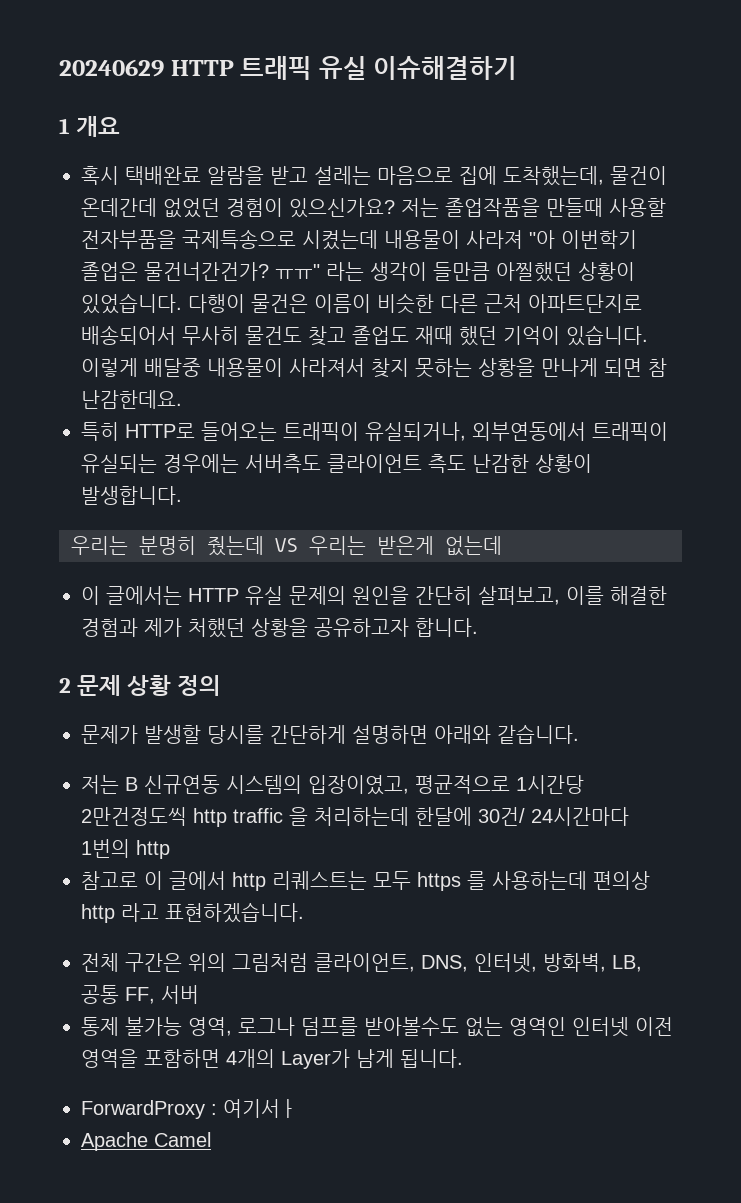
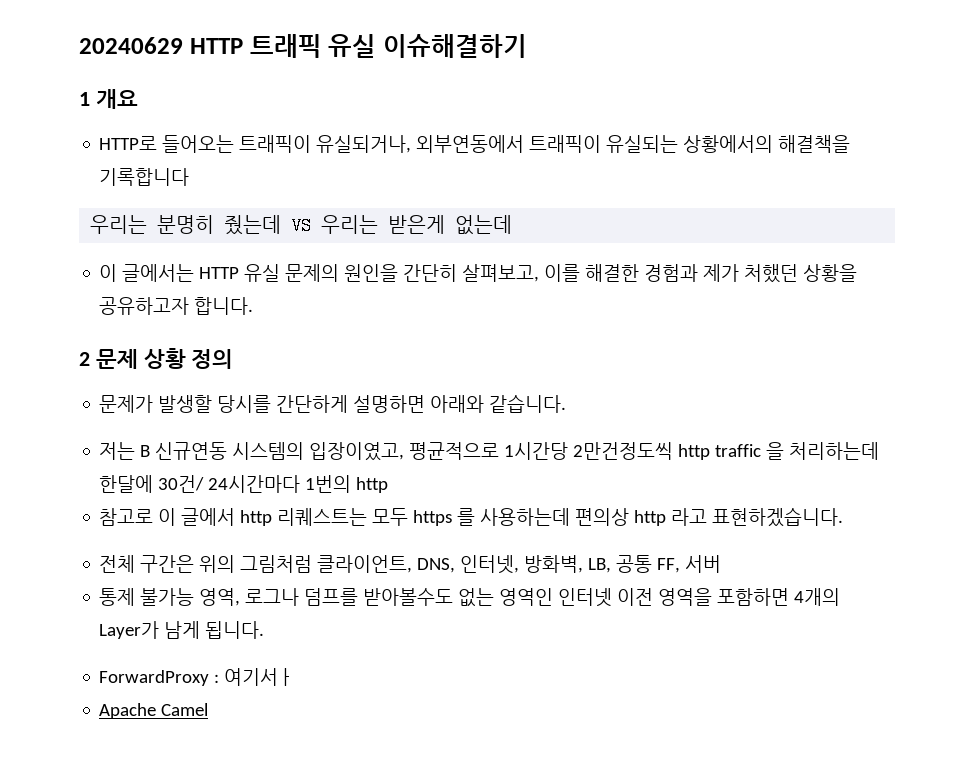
[81,166,667,186] [81,198,666,218] [81,229,637,250] [81,262,635,282] [81,293,642,314] [81,325,648,346] [81,358,667,378] [81,390,182,409] [81,422,119,441] 혹시 택배완료 알람을 받고 설레는 마음으로 집에 도착했는데, 물건이 온데간데 없었던 경험이 있으신가요? 저는 졸업작품을 만들때 사용할 전자부품을 국제특송으로 시켰는데 내용물이 사라져 "아 이번학기 졸업은 물건너간건가? ㅠㅠ" 라는 생각이 들만큼 아찔했던 상황이 있었습니다. 다행이 물건은 이름이 비슷한 다른 근처 아파트단지로 배송되어서 무사히 물건도 찾고 졸업도 재때 했던 기억이 있습니다. 이렇게 배달중 내용물이 사라져서 찾지 못하는 상황을 만나게 되면 참 난감한데요. // 특히 -> (138, 99) none
[163,454,592,473] [81,486,182,505] 경우에는 서버측도 클라이언트 측도 난감한 상황이 발생합니다. -> [683,135,851,153] [99,168,190,186] 상황에서의 해결책을 기록합니다

